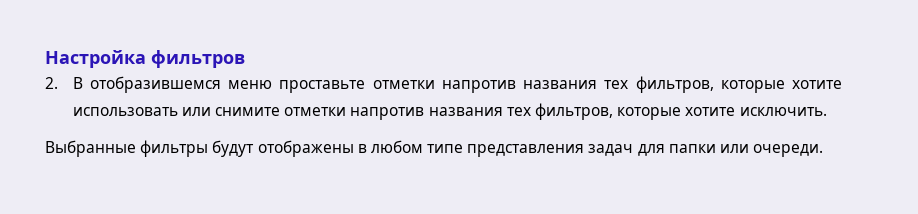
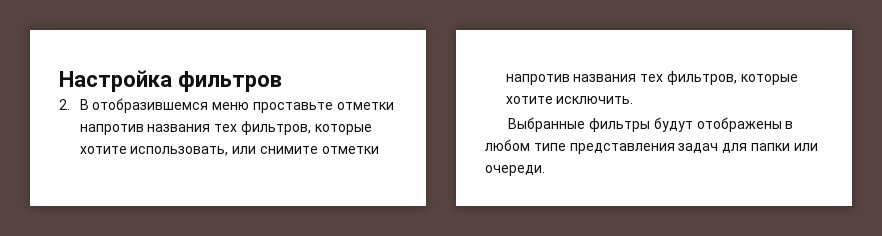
[72,107,178,116] использовать -> [130,146,229,156] использовать,

